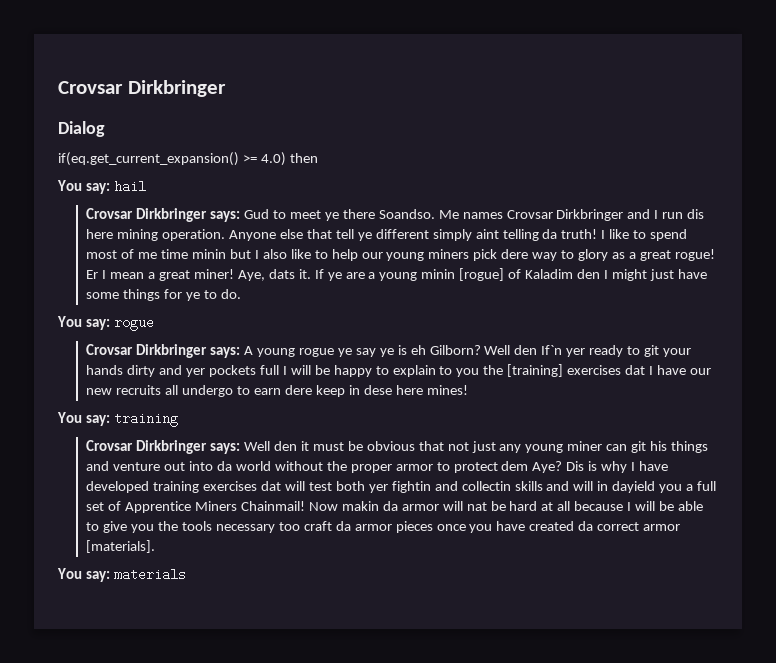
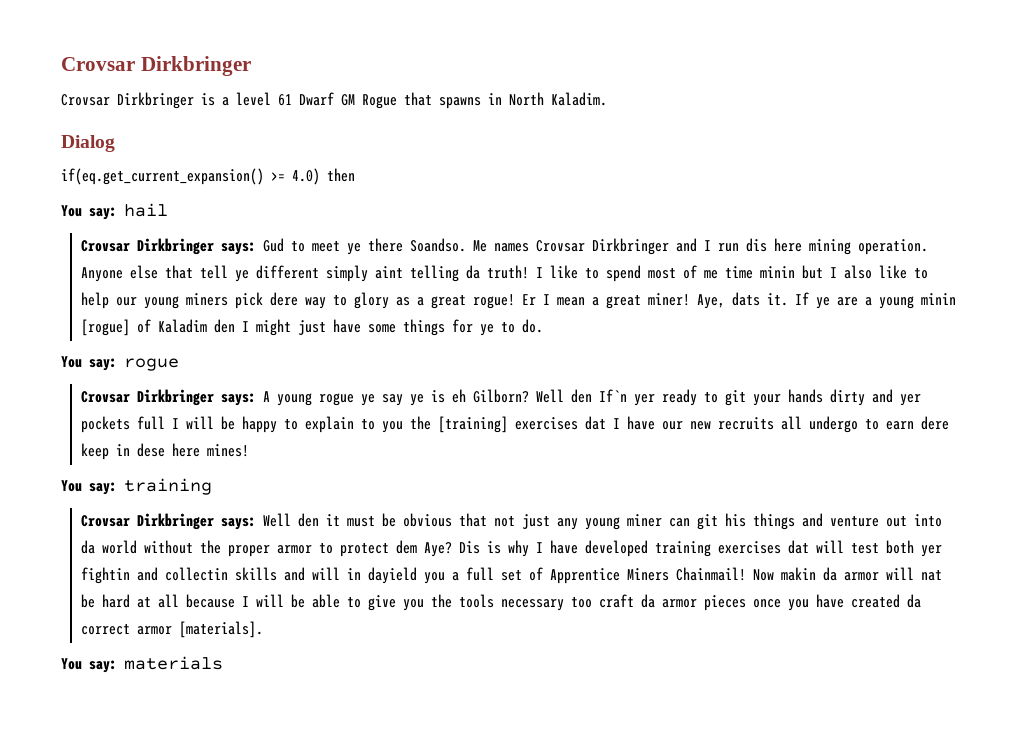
[58,80,226,97] Crovsar Dirkbringer -> [61,56,251,76] [61,92,607,109] Crovsar Dirkbringer // Crovsar Dirkbringer is a level 61 Dwarf GM Rogue that spawns in North Kaladim.

